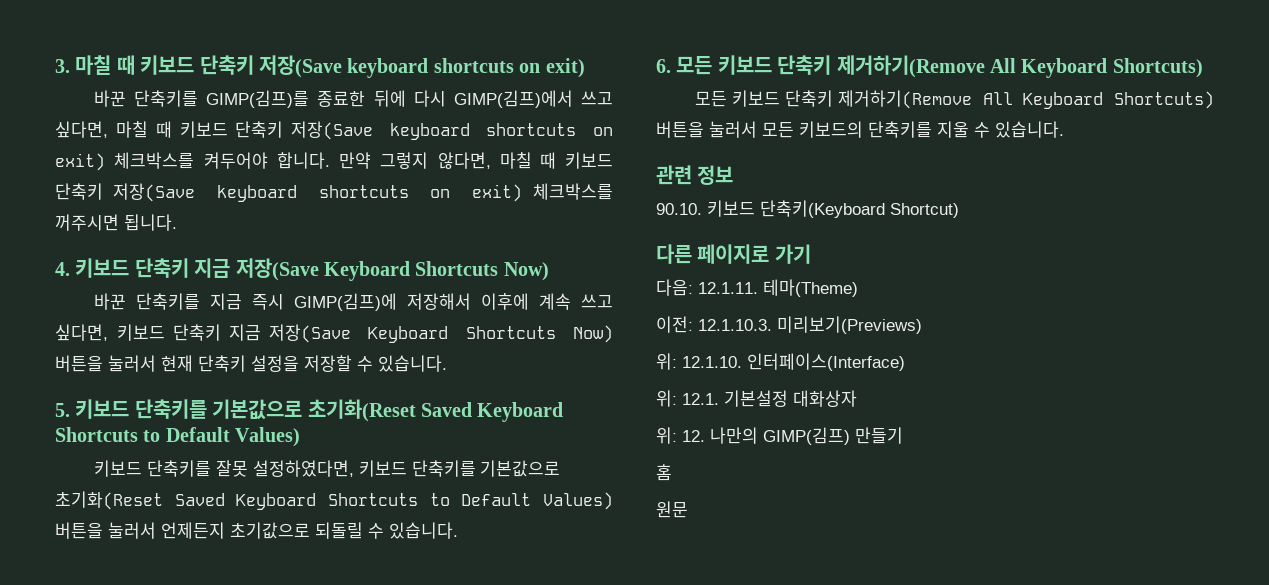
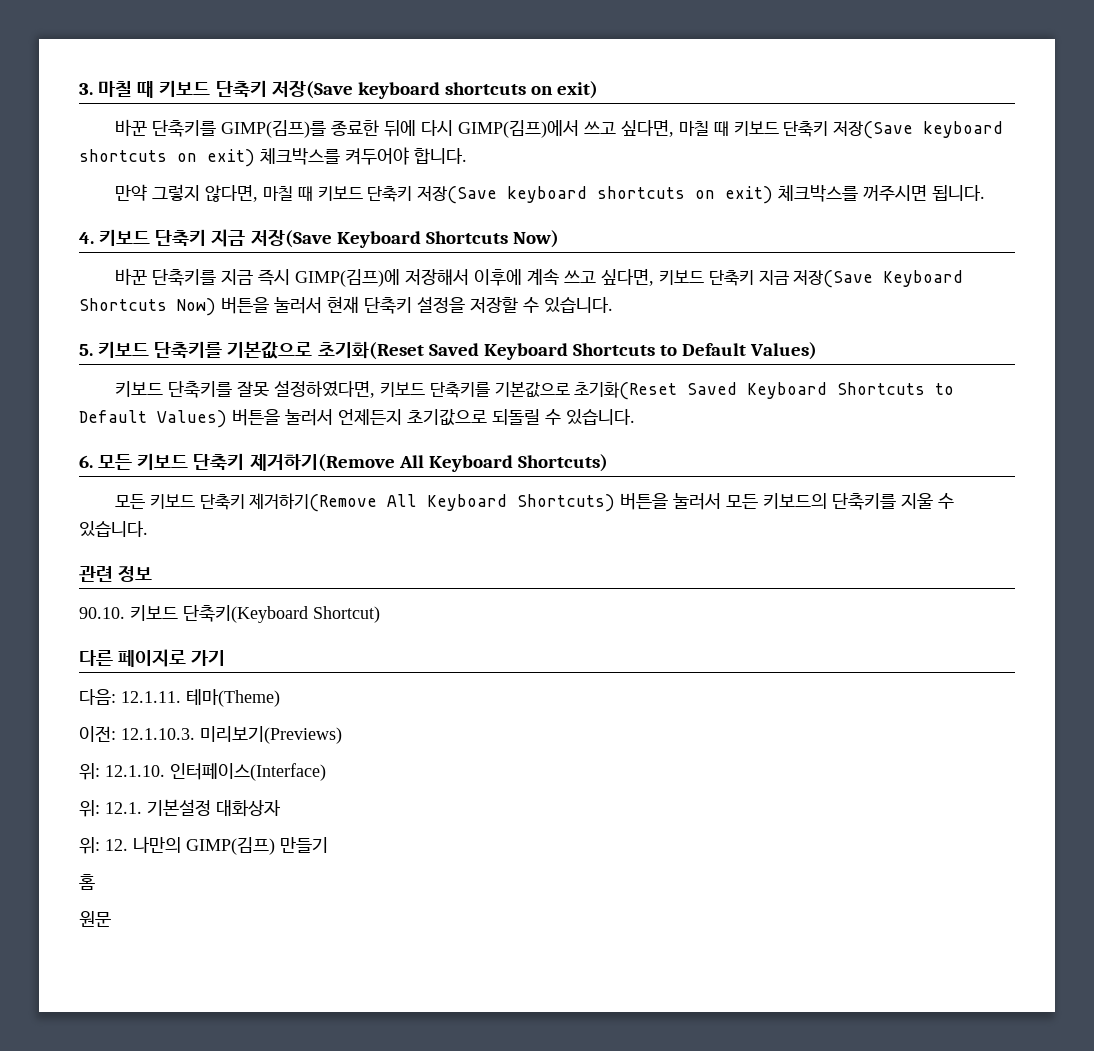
(330, 160) none -> (467, 156) //

